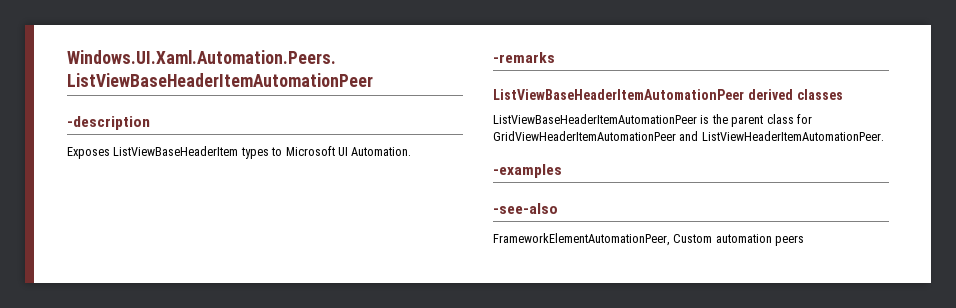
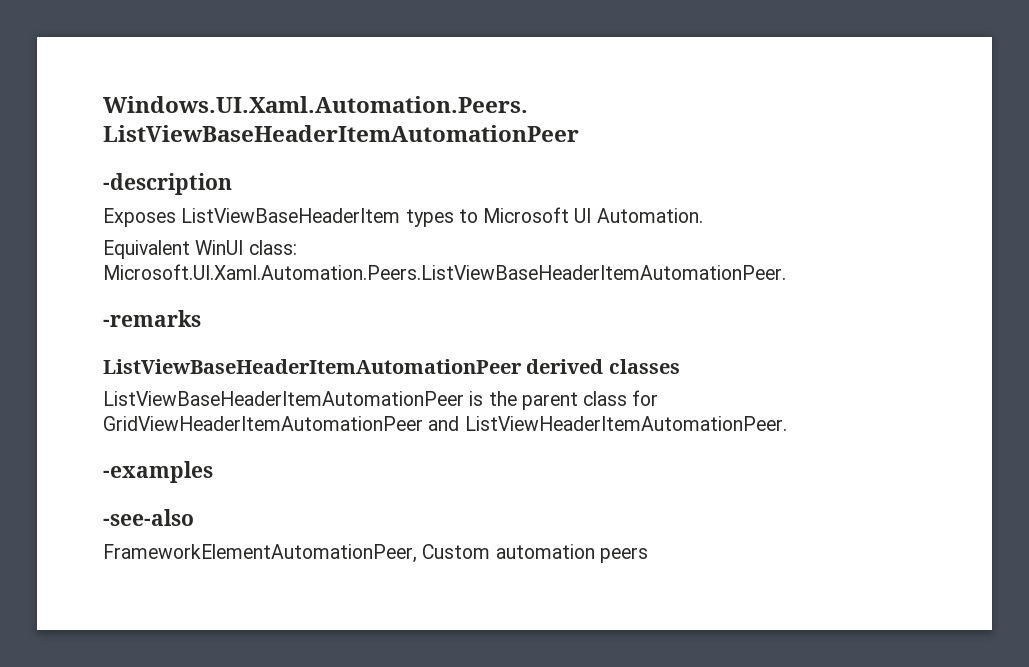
(412, 151) none -> [103,240,297,259] [103,264,786,280] // Equivalent WinUI class: Microsoft.UI.Xaml.Automation.Peers.ListViewBaseHeaderItemAutomationPeer.

